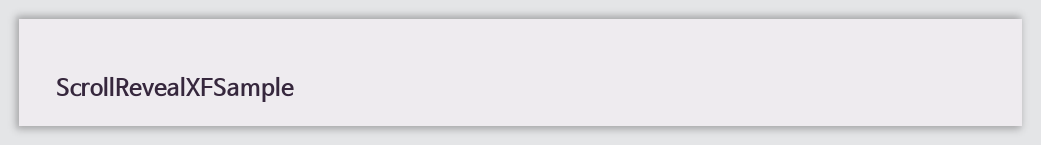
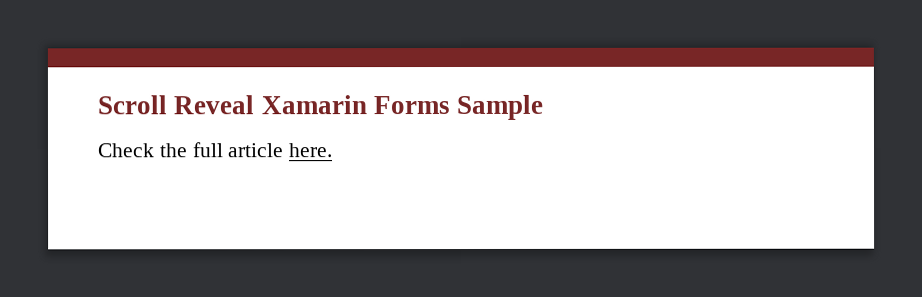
[56,76,294,102] ScrollRevealXFSample -> [97,94,544,121] [97,142,334,158] Scroll Reveal Xamarin Forms Sample // Check the full article here.

